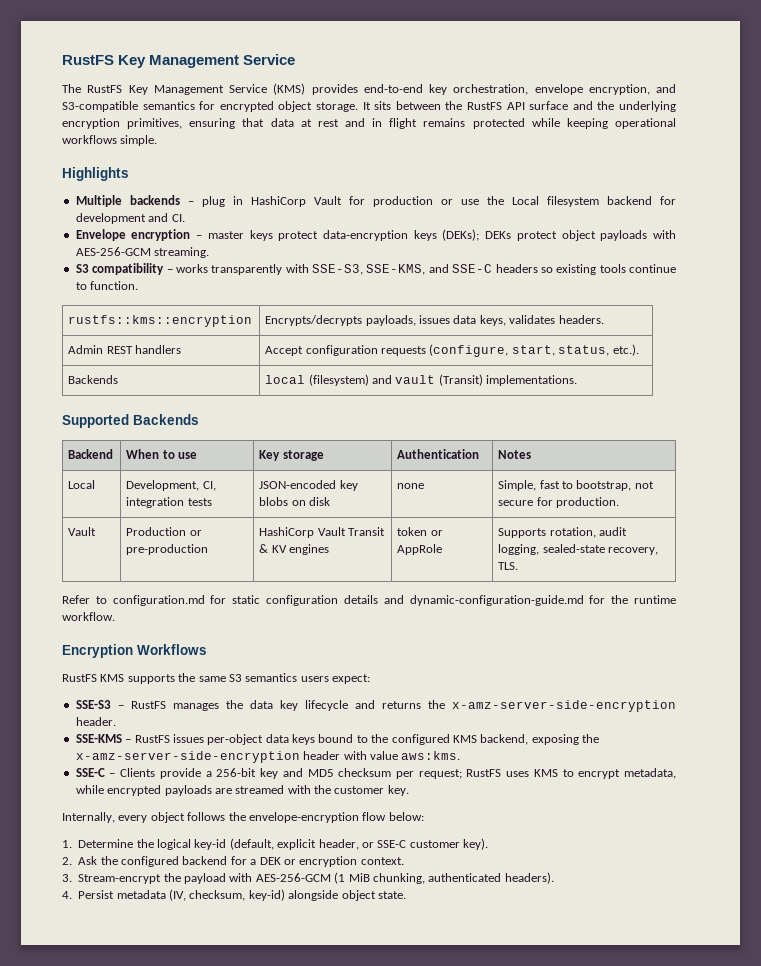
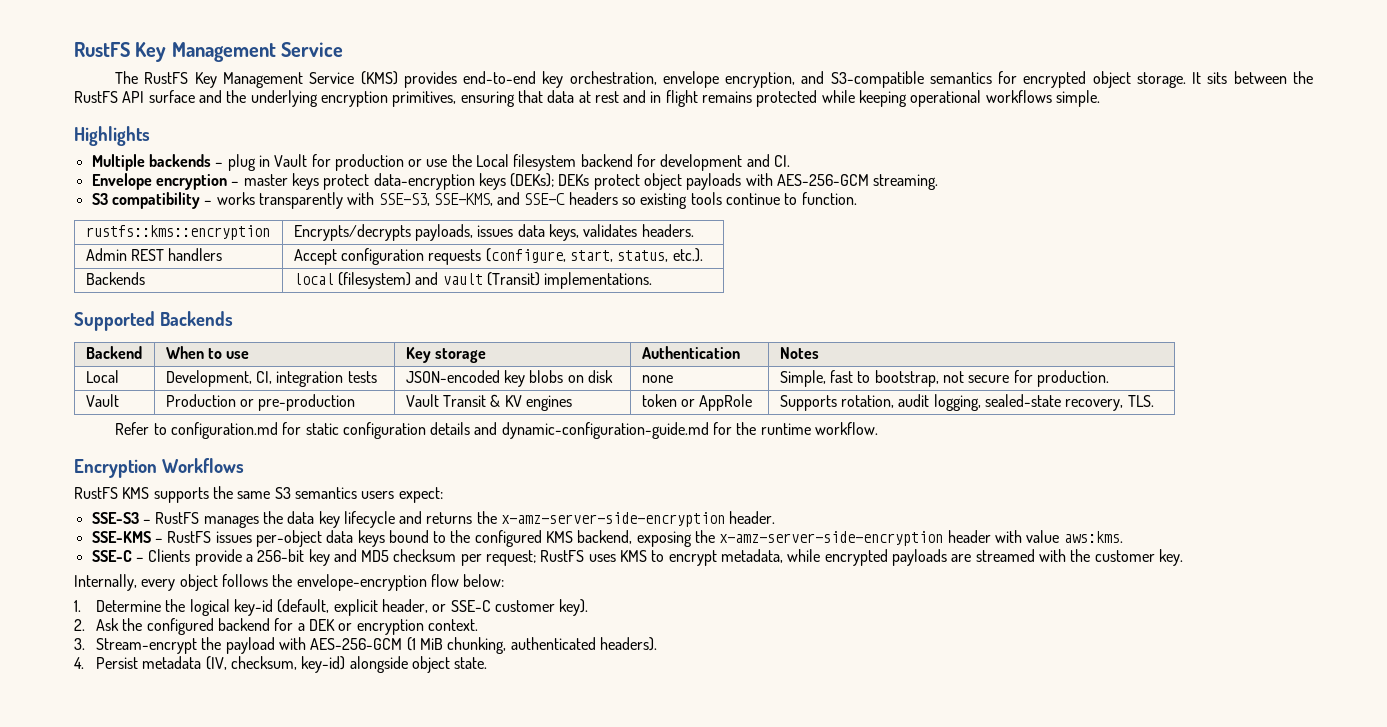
[250,196,306,207] HashiCorp -> (270, 161) none
[259,527,315,538] HashiCorp -> (356, 402) none

